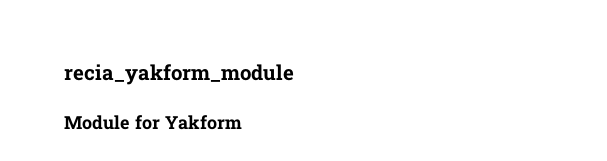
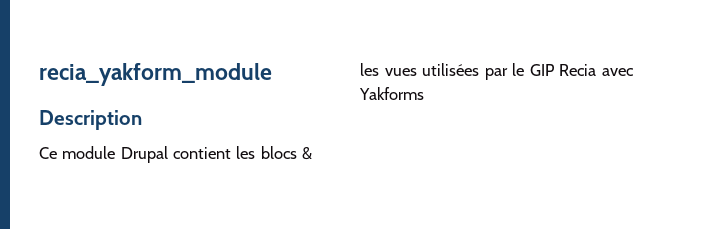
[64,115,242,130] Module for Yakform -> [39,110,142,130] [39,146,312,163] [360,63,634,80] [359,87,424,100] Description // Ce module Drupal contient les blocs & les vues utilisées par le GIP Recia avec Yakforms

